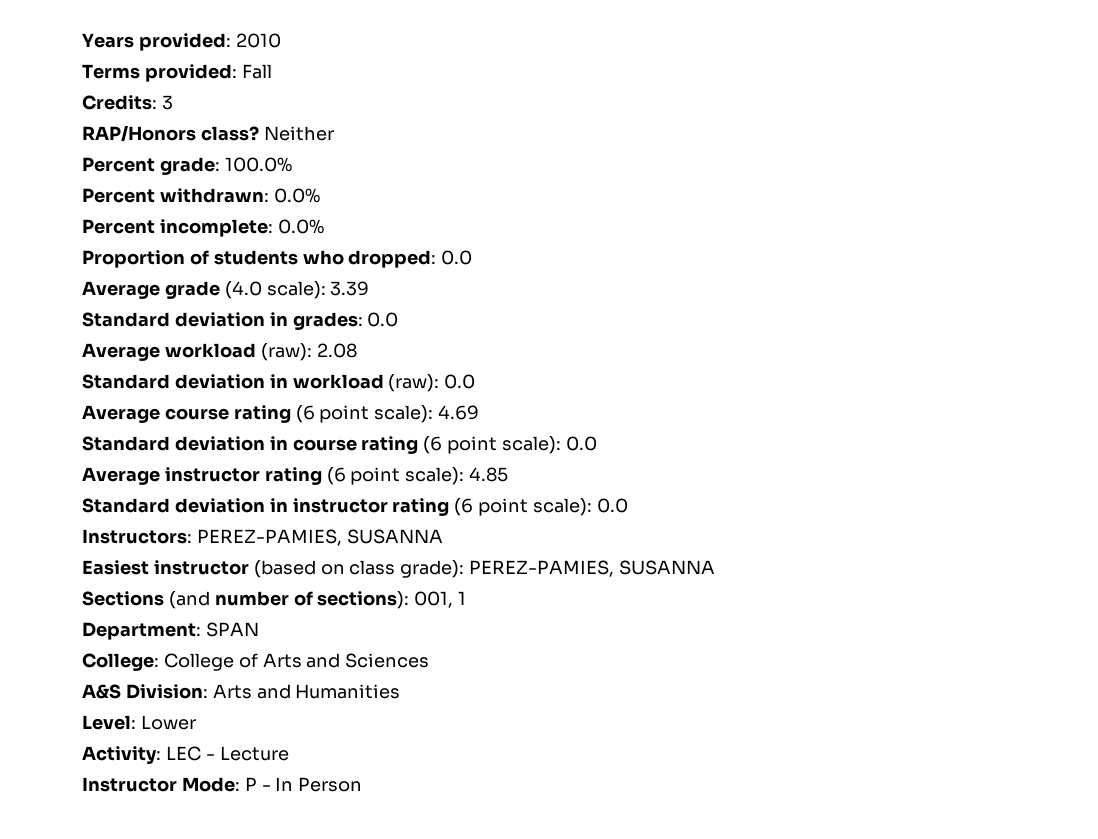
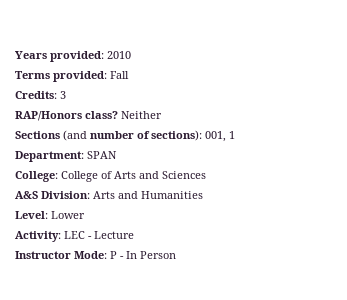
[82,157,292,175] [82,188,320,203] [82,219,324,237] [82,250,473,268] [82,281,370,299] [82,312,399,330] [82,343,357,361] [82,374,476,392] [82,405,480,423] [82,436,597,454] [82,467,509,485] [82,498,628,516] [82,529,443,546] [82,560,716,578] // Percent grade: 100.0% // Percent withdrawn: 0.0% // Percent incomplete: 0.0% // Proportion of students who dropped: 0.0 // Average grade (4.0 scale): 3.39 // Standard deviation in grades: 0.0 // Average workload (raw): 2.08 // Standard deviation in workload (raw): 0.0 // Average course rating (6 point scale): 4.69 // Standard deviation in course rating (6 point scale): 0.0 // Average instructor rating (6 point scale): 4.85 // Standard deviation in instructor rating (6 point scale): 0.0 // Instructors: PEREZ-PAMIES, SUSANNA // Easiest instructor (based on class grade): PEREZ-PAMIES, SUSANNA -> (162, 115) none

